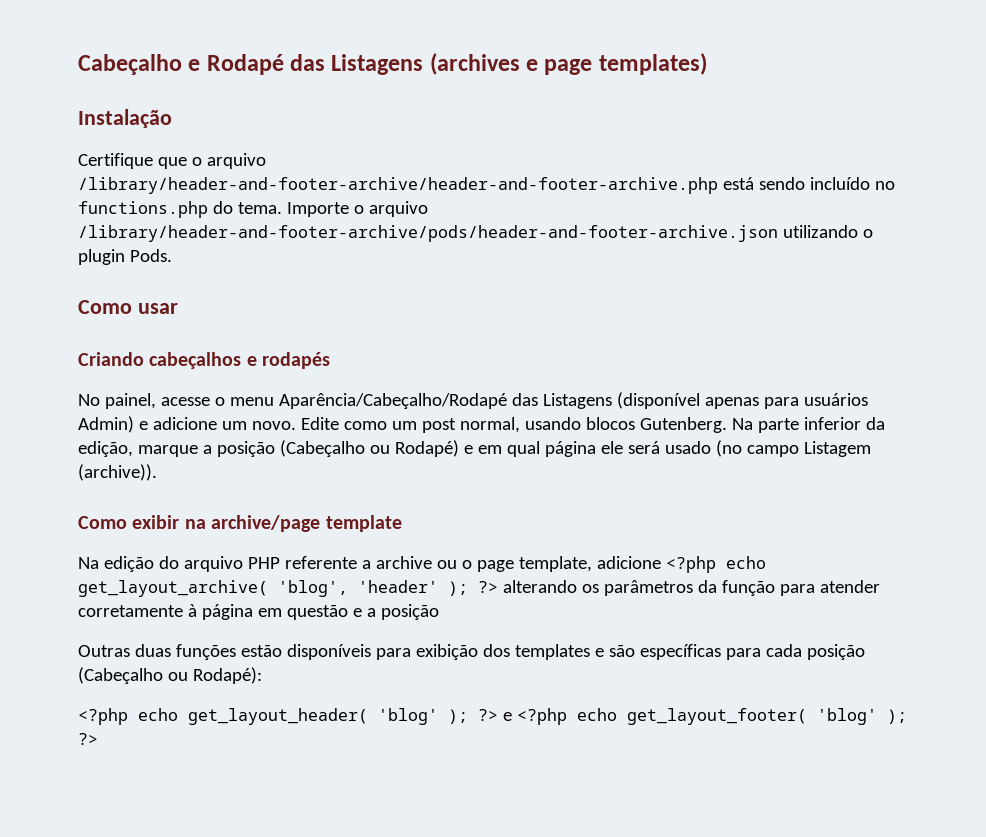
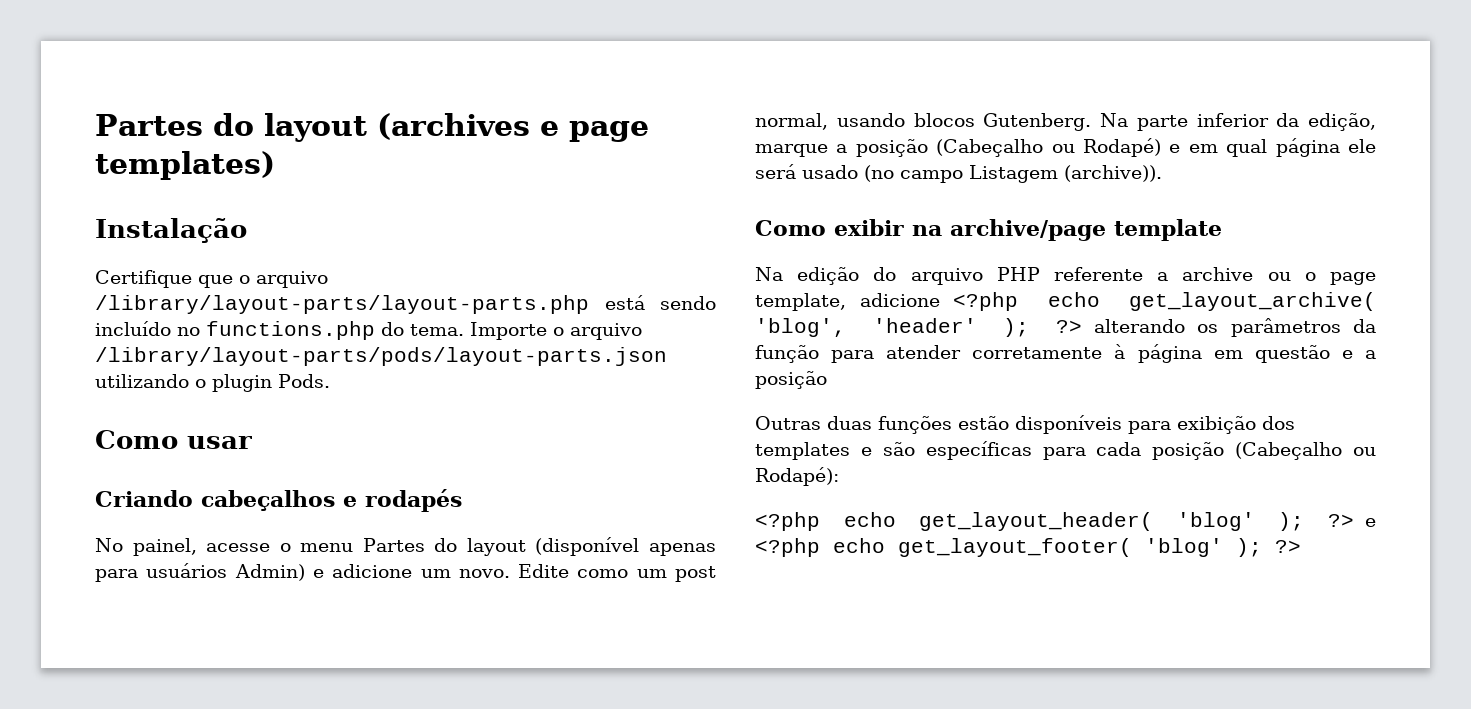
[78,54,424,75] Cabeçalho e Rodapé das Listagens -> [95,113,367,142] Partes do layout
[78,177,718,194] /library/header-and-footer-archive/header-and-footer-archive.php -> [95,295,589,314] /library/layout-parts/layout-parts.php
[78,225,778,242] /library/header-and-footer-archive/pods/header-and-footer-archive.json -> [95,347,667,366] /library/layout-parts/pods/layout-parts.json
[278,393,612,409] Aparência/Cabeçalho/Rodapé das Listagens -> [362,538,526,556] Partes do layout

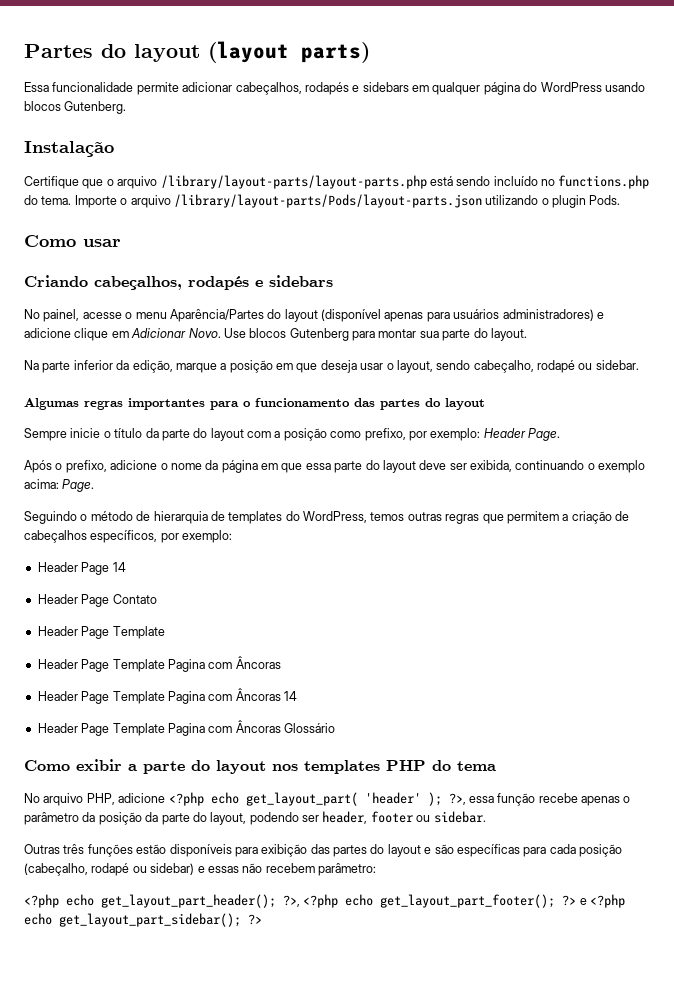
[95,113,649,142] [95,151,275,180] Partes do layout (archives e page templates) -> [24,41,370,63] [24,82,645,95] [24,101,127,114] Partes do layout (layout parts) // Essa funcionalidade permite adicionar cabeçalhos, rodapés e sidebars em qualquer página do WordPress usando blocos Gutenberg.
[95,347,667,366] /library/layout-parts/pods/layout-parts.json -> [173,194,482,208] /library/layout-parts/Pods/layout-parts.json
[201,489,462,512] cabeçalhos e rodapés -> [94,275,333,290] cabeçalhos, rodapés e sidebars
[362,538,425,552] Partes -> [169,309,264,322] Aparência/Partes
[234,564,305,581] Admin) -> [502,309,594,321] administradores)
[420,564,716,582] [755,113,1092,131] um novo. Edite como um post normal, usando blocos Gutenberg. -> [74,328,527,341] clique em Adicionar Novo. Use blocos Gutenberg para montar sua parte do layout. //
[936,138,1376,157] [755,164,1162,183] [755,219,1222,241] [755,267,1376,285] [755,292,1376,311] [755,318,1376,337] [755,344,1376,363] [755,371,827,389] (Cabeçalho ou Rodapé) e em qual página ele será usado (no campo Listagem (archive)). // Como exibir na archive/page template // Na edição do arquivo PHP referente a archive ou o page template, adicione <?php echo get_layout_archive( 'blog', 'header' ); ?> alterando os parâmetros da função para atender corretamente à página em questão e a posição -> [276,360,639,373] [24,398,485,410] [24,428,560,441] [24,460,646,473] [24,479,95,492] [24,511,629,524] [24,530,233,543] [37,562,126,575] [37,594,157,607] [37,626,165,639] [37,656,281,672] [37,688,297,704] [37,720,335,736] [24,759,496,774] [24,792,631,806] [24,811,486,825] em que deseja usar o layout, sendo cabeçalho, rodapé ou sidebar. // Algumas regras importantes para o funcionamento das partes do layout // Sempre inicie o título da parte do layout com a posição como prefixo, por exemplo: Header Page. // Após o prefixo, adicione o nome da página em que essa parte do layout deve ser exibida, continuando o exemplo acima: Page. // Seguindo o método de hierarquia de templates do WordPress, temos outras regras que permitem a criação de cabeçalhos específicos, por exemplo: // Header Page 14 // Header Page Contato // Header Page Template // Header Page Template Pagina com Âncoras // Header Page Template Pagina com Âncoras 14 // Header Page Template Pagina com Âncoras Glossário // Como exibir a parte do layout nos templates PHP do tema // No arquivo PHP, adicione <?php echo get_layout_part( 'header' ); ?>, essa função recebe apenas o parâmetro da posição da parte do layout, podendo ser header, footer ou sidebar.
[827,416,872,430] duas -> [63,844,85,854] três
[1262,416,1295,430] [755,442,850,460] dos templates -> [310,844,421,857] das partes do layout
[1235,442,1376,460] [755,467,839,486] [755,512,1305,531] (Cabeçalho ou Rodapé): // <?php echo get_layout_header( 'blog' ); -> [24,863,376,876] [24,894,556,908] (cabeçalho, rodapé ou sidebar) e essas não recebem parâmetro: // <?php echo get_layout_part_header(); ?>, <?php echo get_layout_part_footer();
[898,538,1262,557] get_layout_footer( 'blog' ); -> [59,913,241,927] get_layout_part_sidebar();

